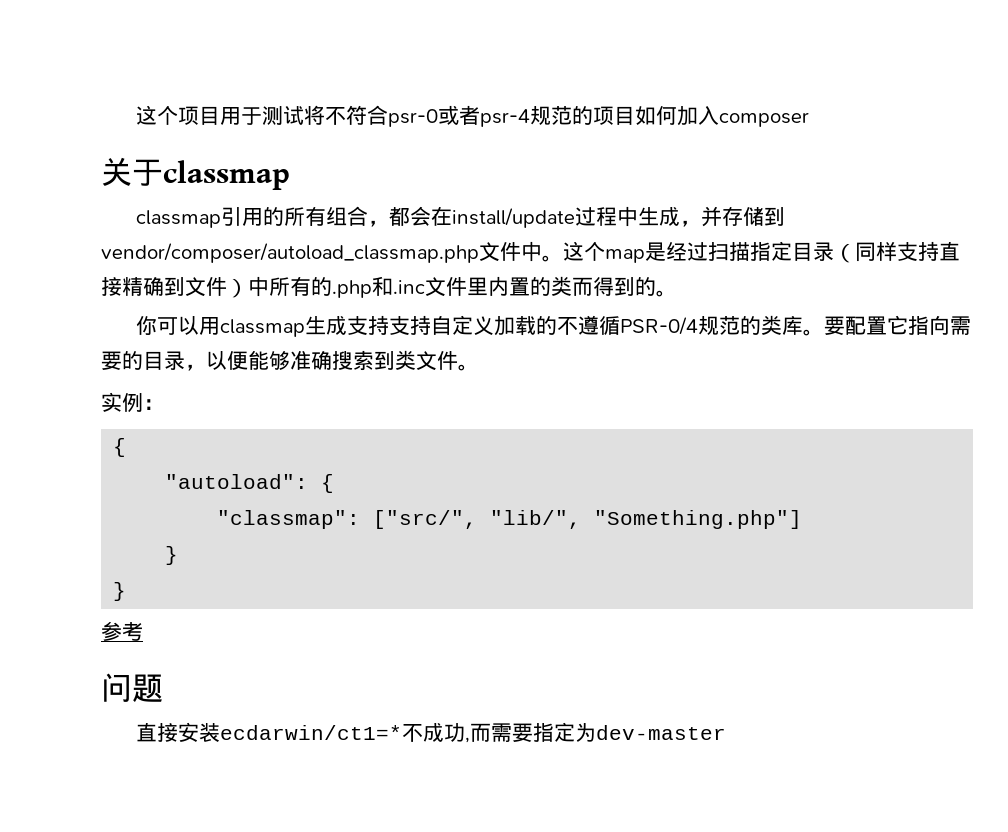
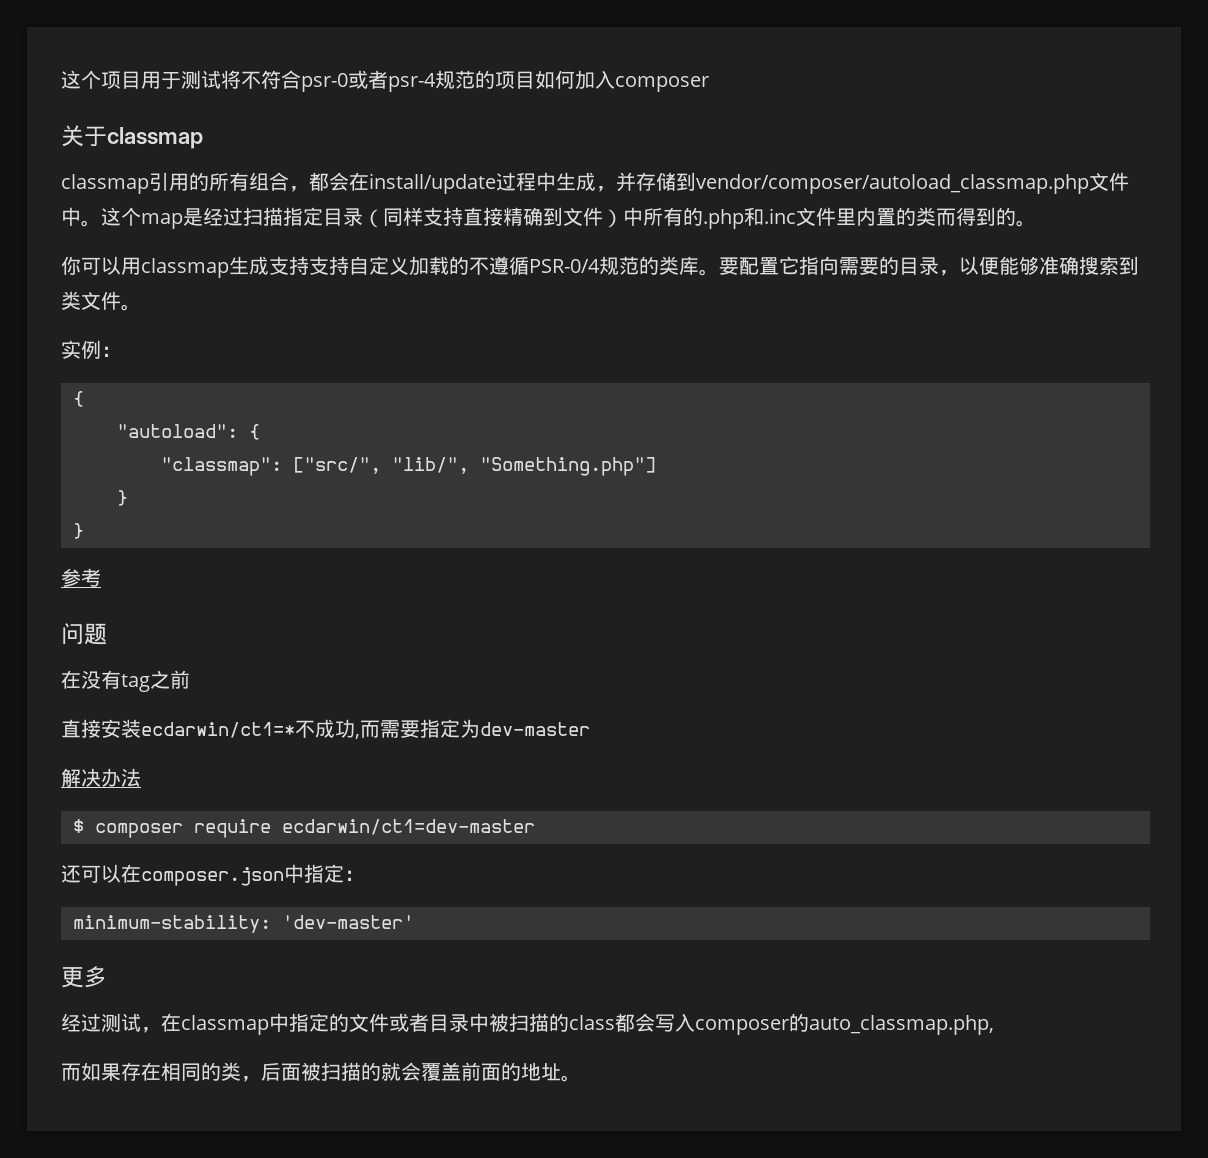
(163, 688) none -> [61,670,190,692] // 在没有tag之前
(727, 732) none -> [61,768,141,787] [73,819,535,838] [61,864,364,886] [73,915,414,933] [61,966,107,988] [61,1013,994,1035] [61,1062,581,1082] // 解决办法 // $ composer require ecdarwin/ct1=dev-master // 还可以在composer.json中指定： // minimum-stability: 'dev-master' // 更多 // 经过测试，在classmap中指定的文件或者目录中被扫描的class都会写入composer的auto_classmap.php, // 而如果存在相同的类，后面被扫描的就会覆盖前面的地址。

